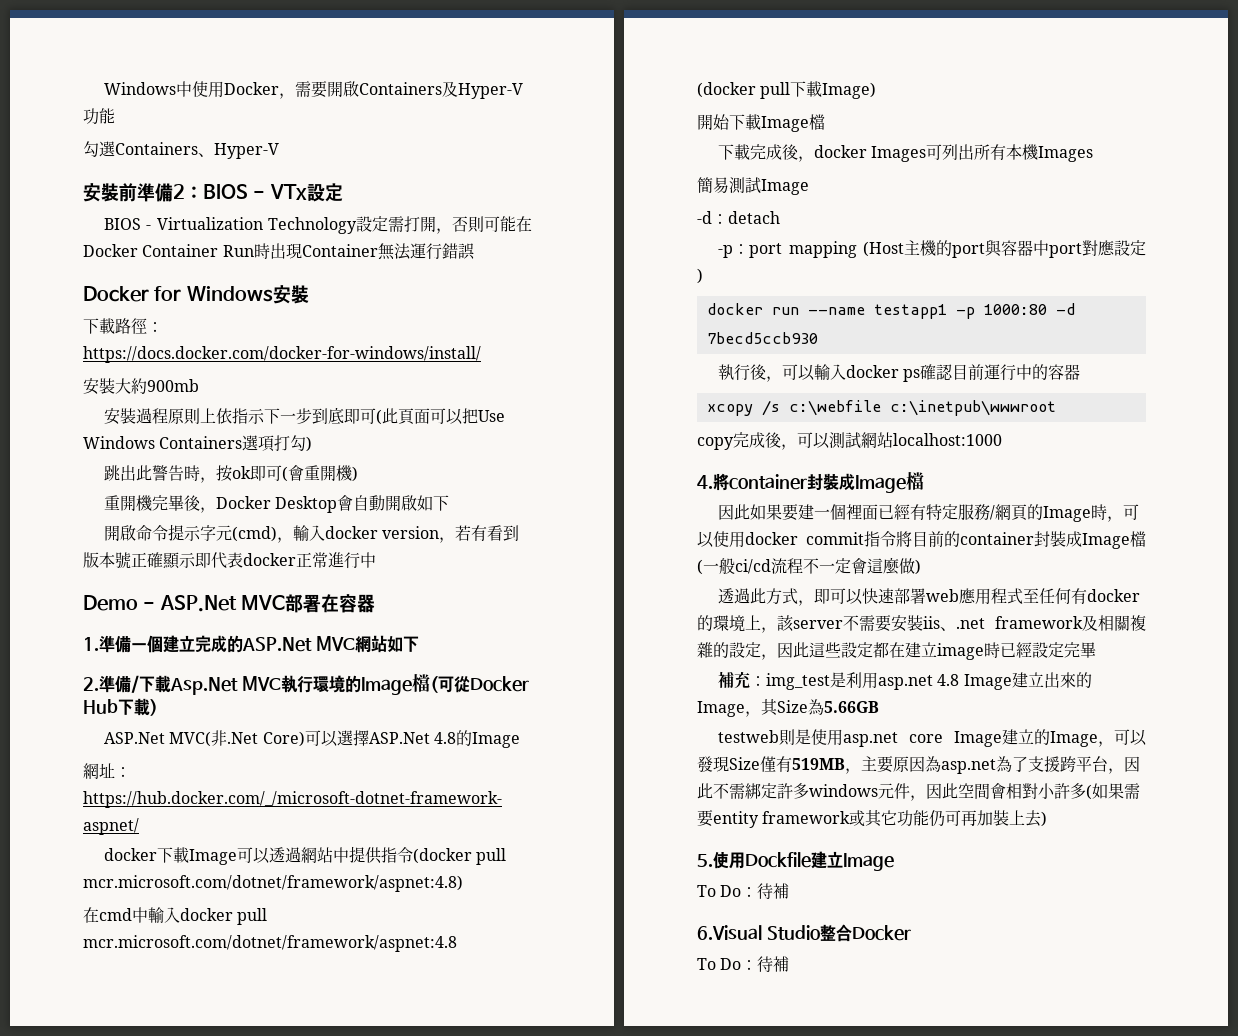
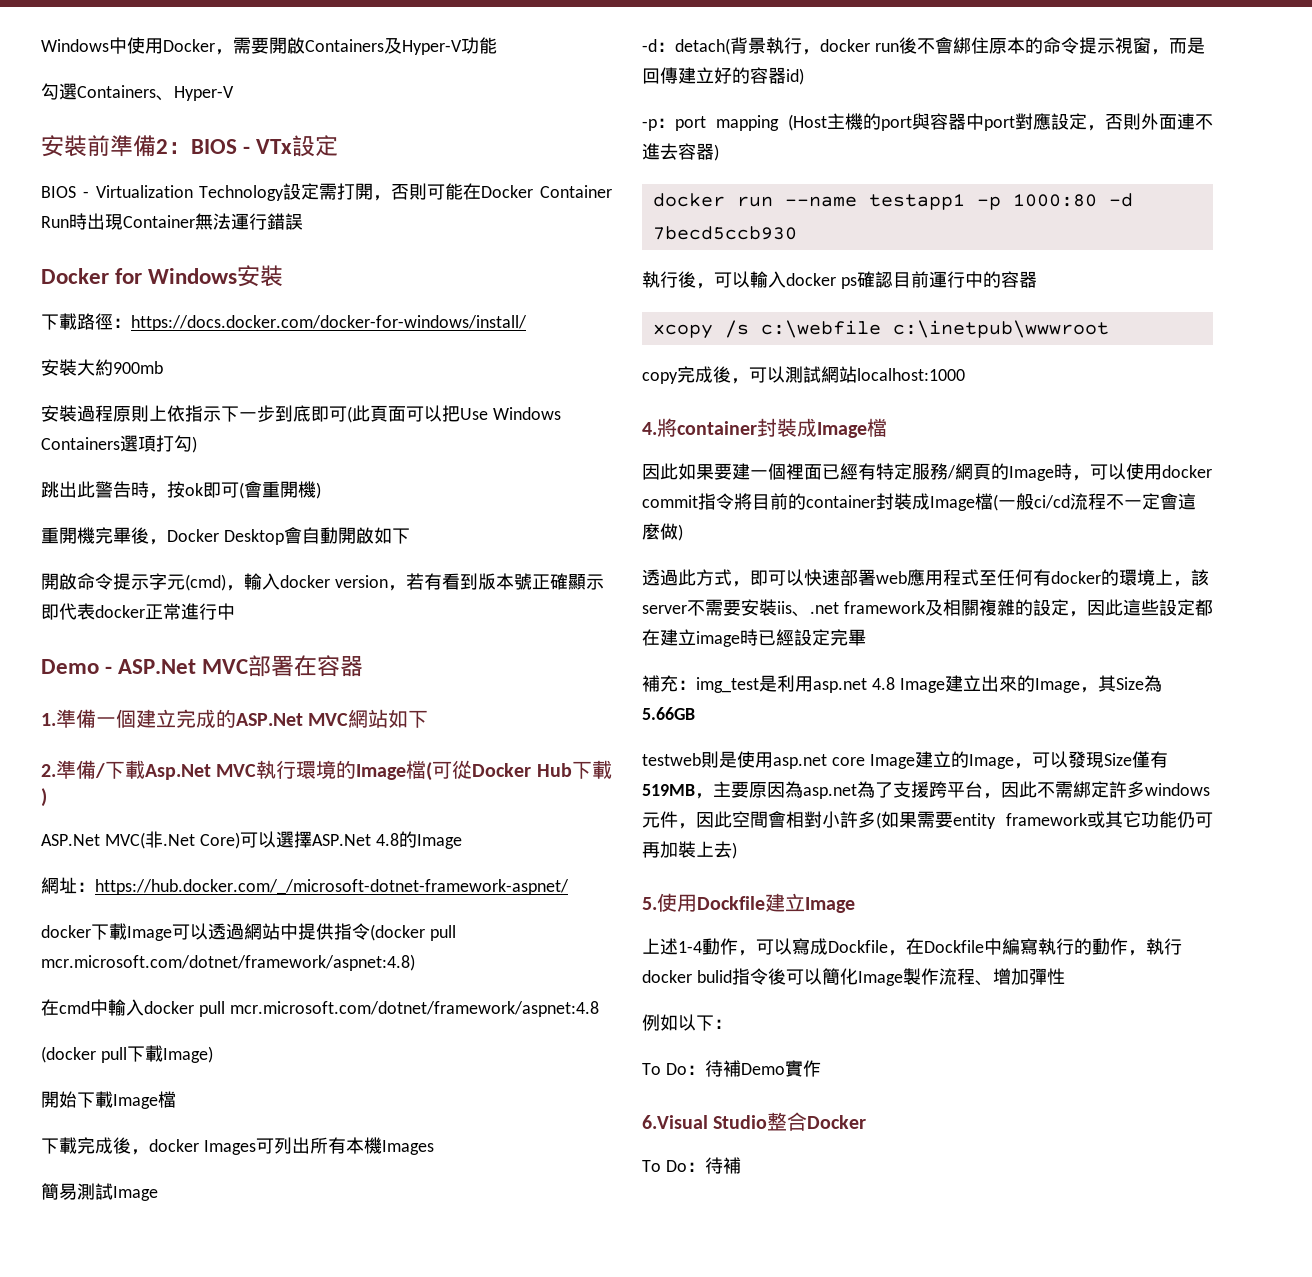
[728,211,780,224] detach -> [675,37,1205,55] [642,67,804,85] detach(背景執行，docker run後不會綁住原本的命令提示視窗，而是回傳建立好的容器id)
(1146, 248) none -> [1087,113,1213,131] [642,143,714,160] ，否則外面連不進去容器
[697,883,790,899] // To Do：待補 -> [642,938,1182,956] [642,968,1065,986] [642,1014,732,1031] [642,1060,821,1077] // 上述1-4動作，可以寫成Dockfile，在Dockfile中編寫執行的動作，執行docker bulid指令後可以簡化Image製作流程、增加彈性 // 例如以下： // To Do：待補Demo實作

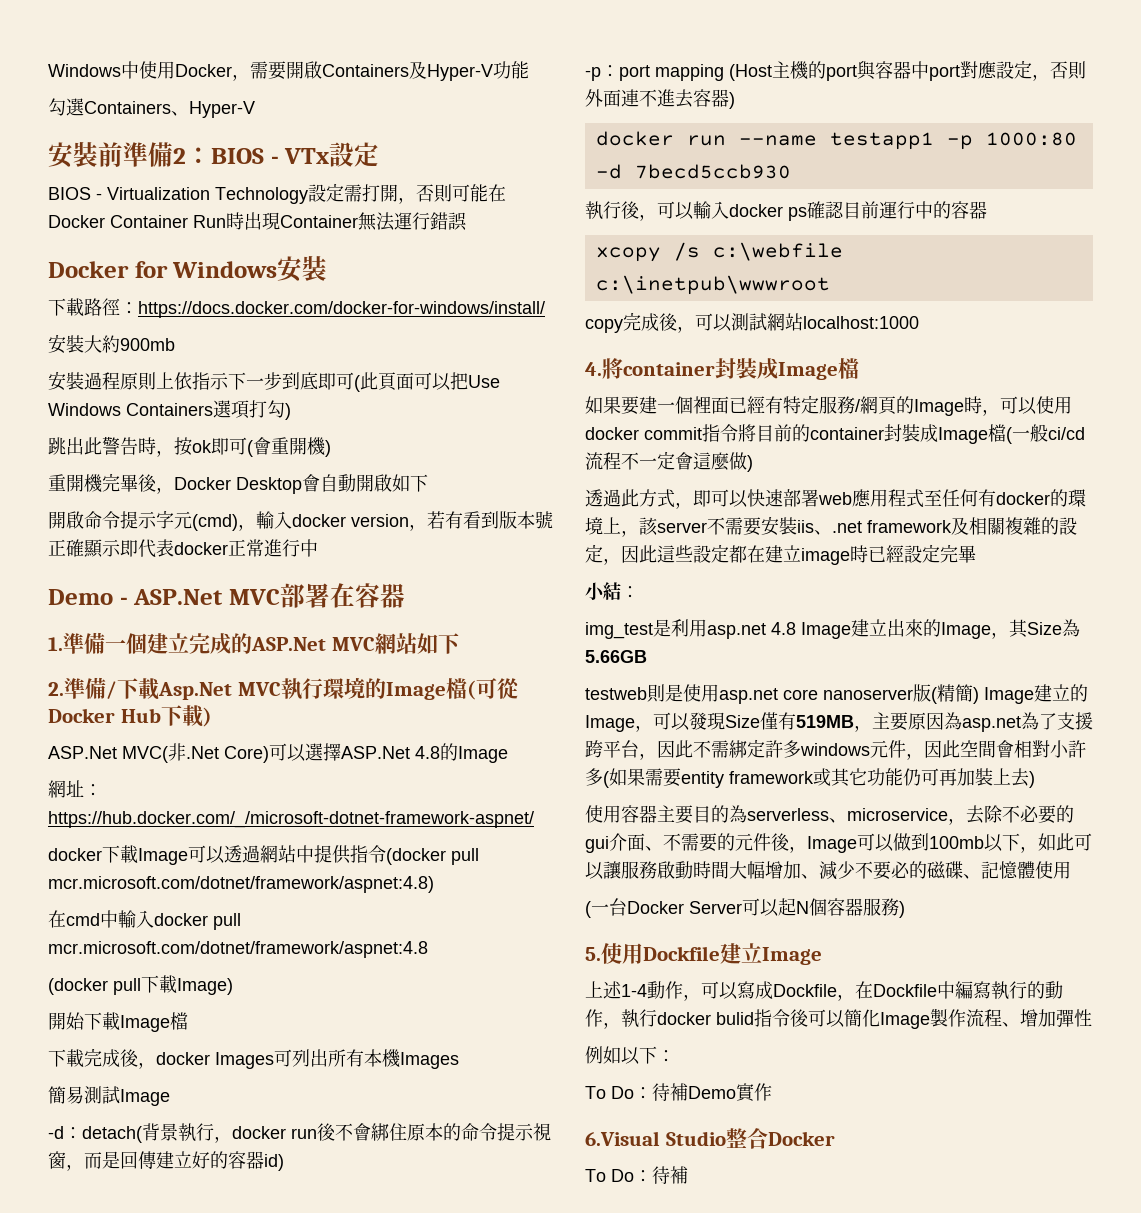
[642,463,678,480] 因此 -> (859, 368) none
[642,675,696,692] 補充： -> [585,582,639,600] 小結： //
(865, 761) none -> [823,684,979,704] nanoserver版(精簡)
(737, 850) none -> [585,805,1074,825] [585,833,1092,853] [585,861,1071,880] [585,898,905,918] // 使用容器主要目的為serverless、microservice，去除不必要的gui介面、不需要的元件後，Image可以做到100mb以下，如此可以讓服務啟動時間大幅增加、減少不要必的磁碟、記憶體使用 // (一台Docker Server可以起N個容器服務)

